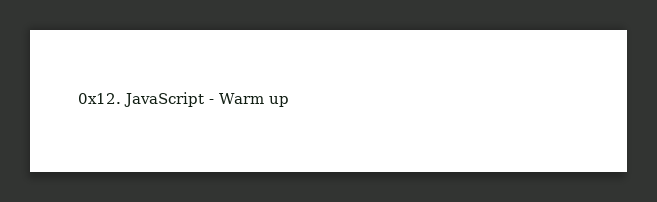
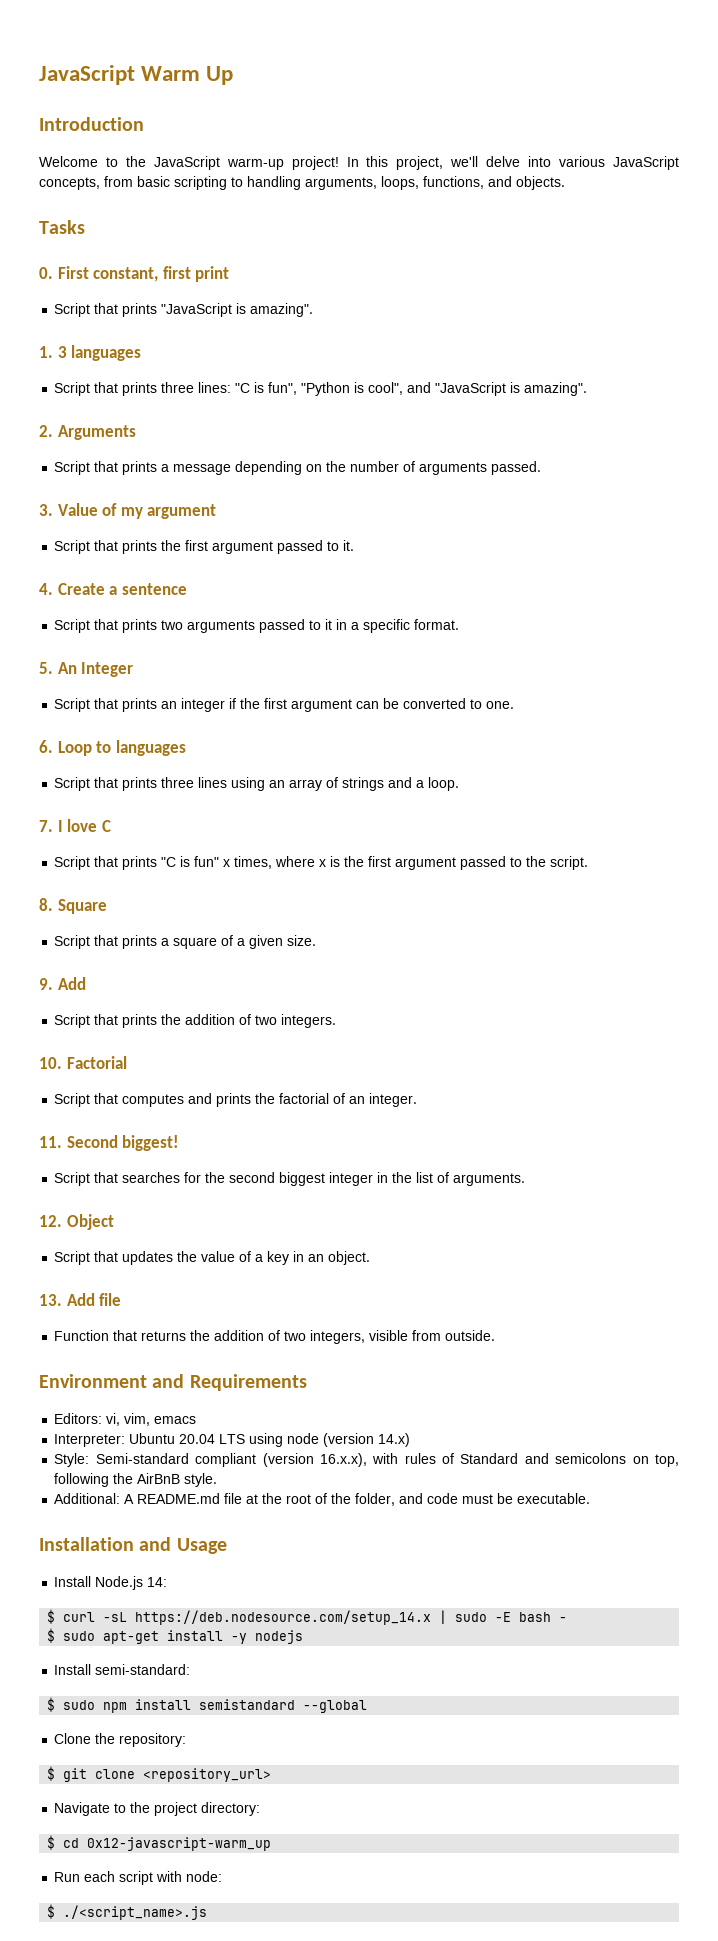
[78,92,289,107] 0x12. JavaScript - Warm up -> [39,65,234,85] [39,117,144,131] [39,156,679,170] [39,176,565,190] [39,220,85,234] [39,266,230,282] [54,303,314,317] [39,345,142,361] [54,382,588,396] [39,425,136,440] [54,461,542,475] [39,503,217,519] [54,540,355,554] [39,583,187,595] [54,619,460,633] [39,662,134,677] [54,698,515,712] [39,740,186,756] [54,777,460,791] [39,819,111,832] [54,856,589,870] [39,898,107,914] [54,935,317,949] [39,977,86,990] [54,1014,337,1028] [39,1056,127,1069] [54,1093,418,1107] [39,1135,180,1151] [54,1172,526,1186] [39,1214,114,1230] [54,1251,371,1265] [39,1293,122,1306] [54,1330,496,1344] [39,1374,307,1391] [54,1413,197,1426] [54,1433,411,1447] [54,1453,679,1467] [54,1473,218,1487] [54,1493,591,1506] [39,1537,227,1554] [54,1576,168,1590] [47,1609,568,1625] [47,1628,304,1644] [54,1664,191,1675] [47,1697,368,1713] [54,1733,187,1747] [47,1766,272,1782] [54,1802,261,1816] [47,1835,272,1851] [54,1871,223,1885] [47,1904,208,1920] JavaScript Warm Up // Introduction // Welcome to the JavaScript warm-up project! In this project, we'll delve into various JavaScript concepts, from basic scripting to handling arguments, loops, functions, and objects. // Tasks // 0. First constant, first print // Script that prints "JavaScript is amazing". // 1. 3 languages // Script that prints three lines: "C is fun", "Python is cool", and "JavaScript is amazing". // 2. Arguments // Script that prints a message depending on the number of arguments passed. // 3. Value of my argument // Script that prints the first argument passed to it. // 4. Create a sentence // Script that prints two arguments passed to it in a specific format. // 5. An Integer // Script that prints an integer if the first argument can be converted to one. // 6. Loop to languages // Script that prints three lines using an array of strings and a loop. // 7. I love C // Script that prints "C is fun" x times, where x is the first argument passed to the script. // 8. Square // Script that prints a square of a given size. // 9. Add // Script that prints the addition of two integers. // 10. Factorial // Script that computes and prints the factorial of an integer. // 11. Second biggest! // Script that searches for the second biggest integer in the list of arguments. // 12. Object // Script that updates the value of a key in an object. // 13. Add file // Function that returns the addition of two integers, visible from outside. // Environment and Requirements // Editors: vi, vim, emacs // Interpreter: Ubuntu 20.04 LTS using node (version 14.x) // Style: Semi-standard compliant (version 16.x.x), with rules of Standard and semicolons on top, following the AirBnB style. // Additional: A README.md file at the root of the folder, and code must be executable. // Installation and Usage // Install Node.js 14: // $ curl -sL https://deb.nodesource.com/setup_14.x | sudo -E bash - // $ sudo apt-get install -y nodejs // Install semi-standard: // $ sudo npm install semistandard --global // Clone the repository: // $ git clone <repository_url> // Navigate to the project directory: // $ cd 0x12-javascript-warm_up // Run each script with node: // $ ./<script_name>.js

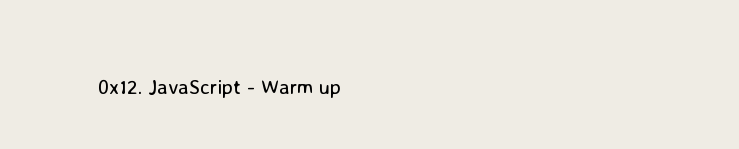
[39,65,234,85] [39,117,144,131] [39,156,679,170] [39,176,565,190] [39,220,85,234] [39,266,230,282] [54,303,314,317] [39,345,142,361] [54,382,588,396] [39,425,136,440] [54,461,542,475] [39,503,217,519] [54,540,355,554] [39,583,187,595] [54,619,460,633] [39,662,134,677] [54,698,515,712] [39,740,186,756] [54,777,460,791] [39,819,111,832] [54,856,589,870] [39,898,107,914] [54,935,317,949] [39,977,86,990] [54,1014,337,1028] [39,1056,127,1069] [54,1093,418,1107] [39,1135,180,1151] [54,1172,526,1186] [39,1214,114,1230] [54,1251,371,1265] [39,1293,122,1306] [54,1330,496,1344] [39,1374,307,1391] [54,1413,197,1426] [54,1433,411,1447] [54,1453,679,1467] [54,1473,218,1487] [54,1493,591,1506] [39,1537,227,1554] [54,1576,168,1590] [47,1609,568,1625] [47,1628,304,1644] [54,1664,191,1675] [47,1697,368,1713] [54,1733,187,1747] [47,1766,272,1782] [54,1802,261,1816] [47,1835,272,1851] [54,1871,223,1885] [47,1904,208,1920] JavaScript Warm Up // Introduction // Welcome to the JavaScript warm-up project! In this project, we'll delve into various JavaScript concepts, from basic scripting to handling arguments, loops, functions, and objects. // Tasks // 0. First constant, first print // Script that prints "JavaScript is amazing". // 1. 3 languages // Script that prints three lines: "C is fun", "Python is cool", and "JavaScript is amazing". // 2. Arguments // Script that prints a message depending on the number of arguments passed. // 3. Value of my argument // Script that prints the first argument passed to it. // 4. Create a sentence // Script that prints two arguments passed to it in a specific format. // 5. An Integer // Script that prints an integer if the first argument can be converted to one. // 6. Loop to languages // Script that prints three lines using an array of strings and a loop. // 7. I love C // Script that prints "C is fun" x times, where x is the first argument passed to the script. // 8. Square // Script that prints a square of a given size. // 9. Add // Script that prints the addition of two integers. // 10. Factorial // Script that computes and prints the factorial of an integer. // 11. Second biggest! // Script that searches for the second biggest integer in the list of arguments. // 12. Object // Script that updates the value of a key in an object. // 13. Add file // Function that returns the addition of two integers, visible from outside. // Environment and Requirements // Editors: vi, vim, emacs // Interpreter: Ubuntu 20.04 LTS using node (version 14.x) // Style: Semi-standard compliant (version 16.x.x), with rules of Standard and semicolons on top, following the AirBnB style. // Additional: A README.md file at the root of the folder, and code must be executable. // Installation and Usage // Install Node.js 14: // $ curl -sL https://deb.nodesource.com/setup_14.x | sudo -E bash - // $ sudo apt-get install -y nodejs // Install semi-standard: // $ sudo npm install semistandard --global // Clone the repository: // $ git clone <repository_url> // Navigate to the project directory: // $ cd 0x12-javascript-warm_up // Run each script with node: // $ ./<script_name>.js -> [98,79,341,98] 0x12. JavaScript - Warm up

